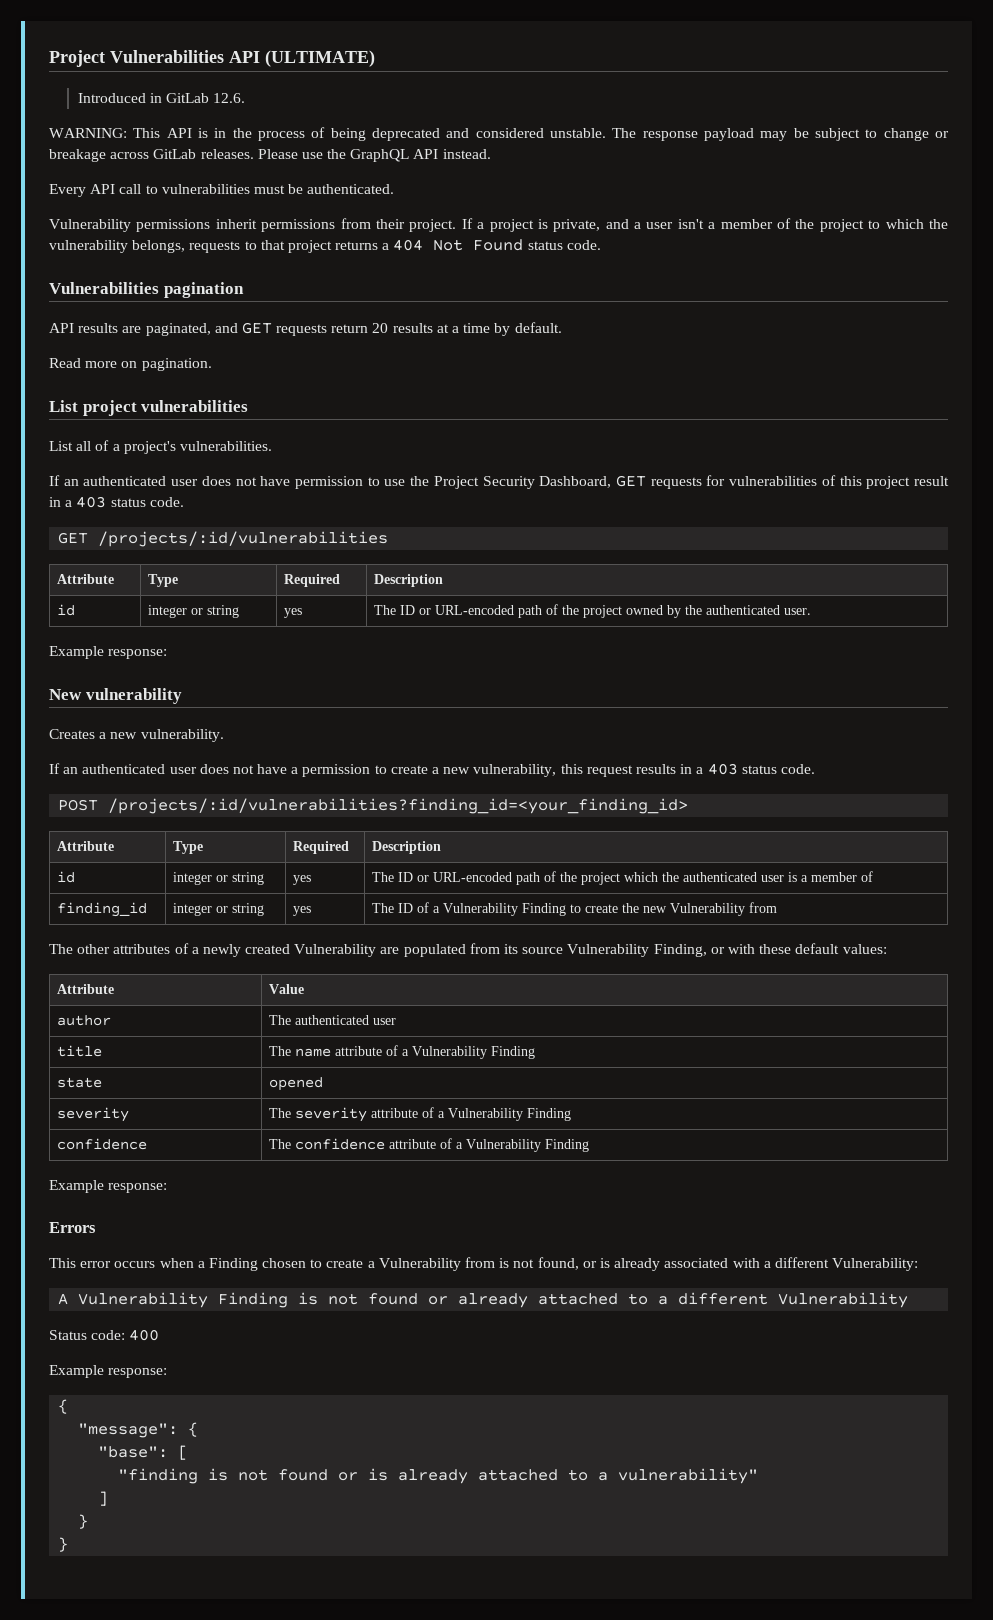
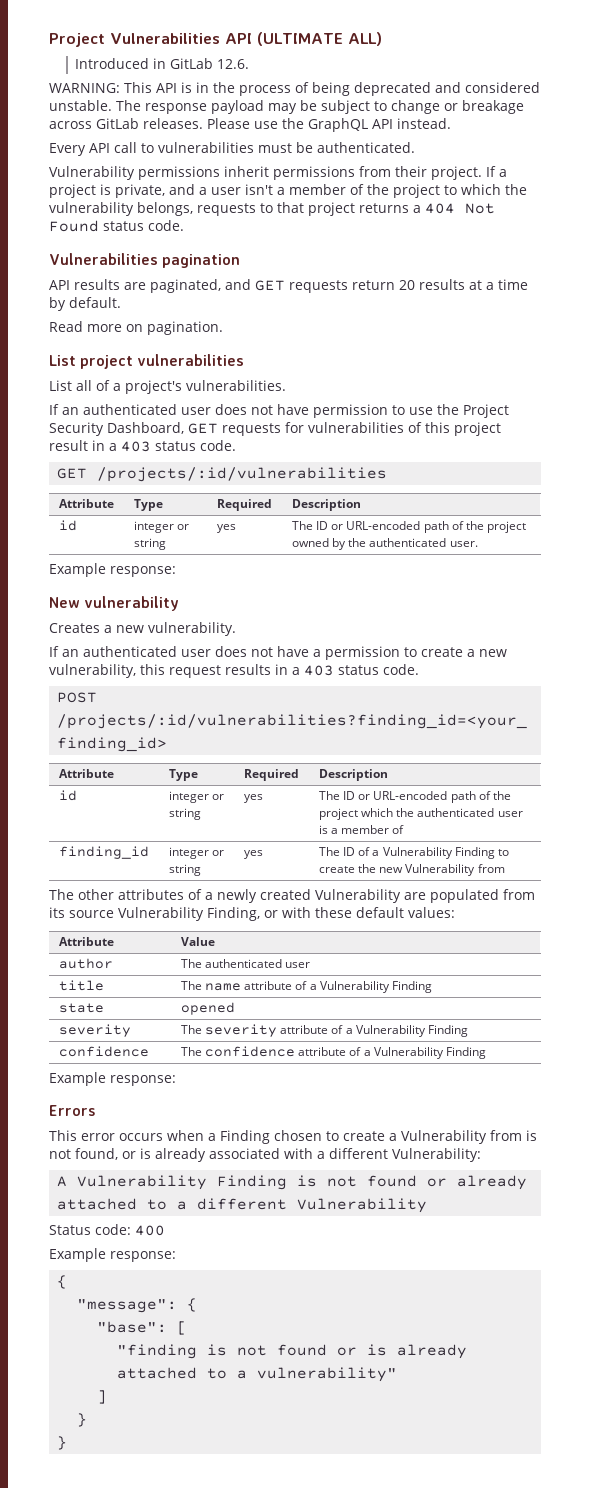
[265,50,375,67] (ULTIMATE) -> [257,32,382,46] (ULTIMATE ALL)

